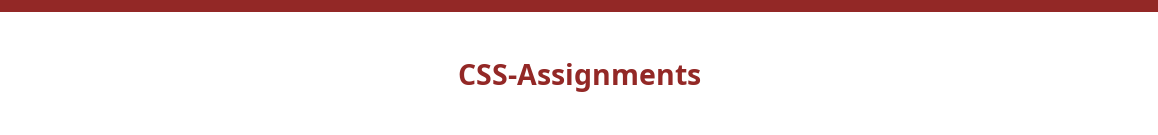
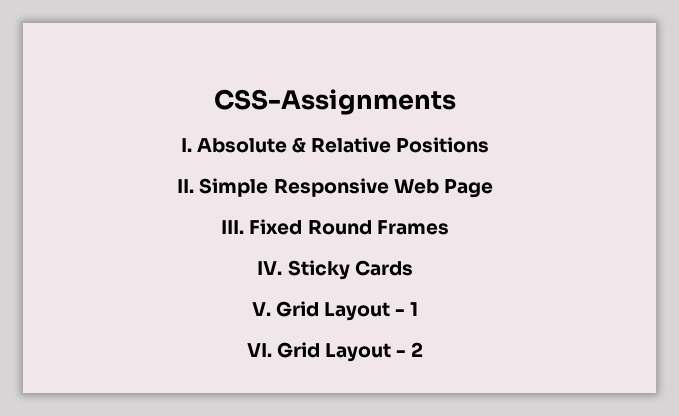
(701, 77) none -> [180,137,490,153] [177,178,493,198] [221,219,449,235] [257,260,413,280] [251,301,419,321] [246,342,424,362] // I. Absolute & Relative Positions // II. Simple Responsive Web Page // III. Fixed Round Frames // IV. Sticky Cards // V. Grid Layout - 1 // VI. Grid Layout - 2

